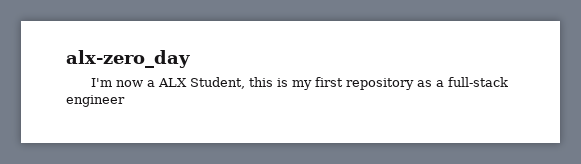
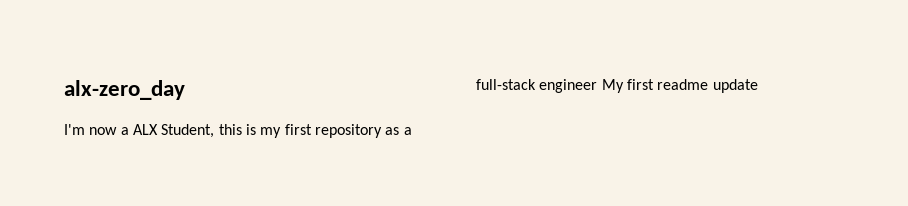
(125, 101) none -> [601,79,758,93] My first readme update

